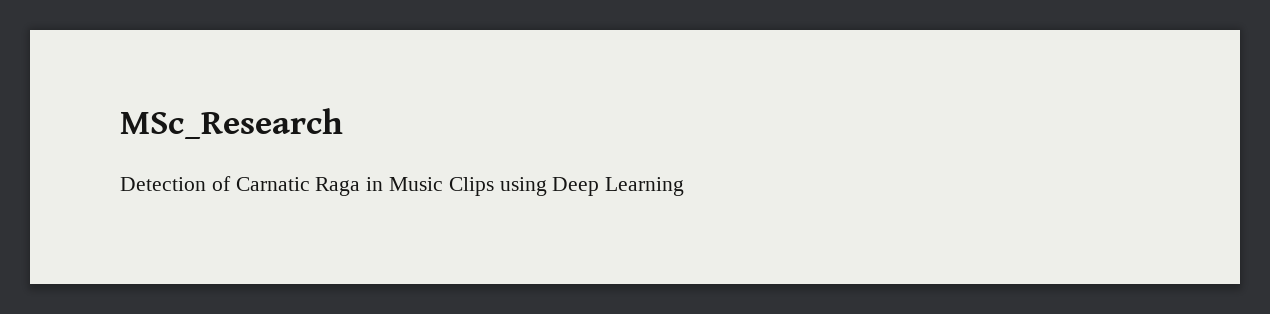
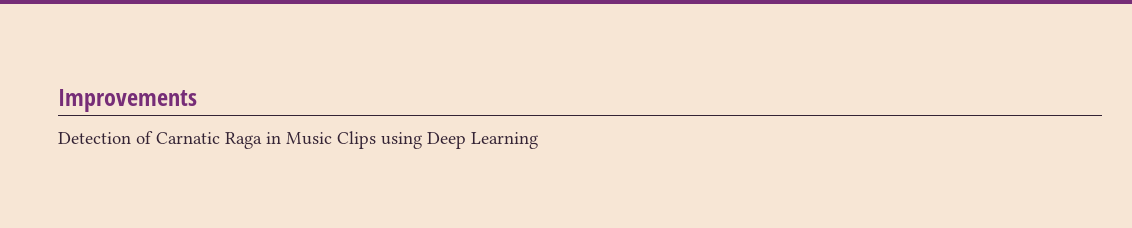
[120,108,343,139] MSc_Research -> [58,89,197,112] Improvements

